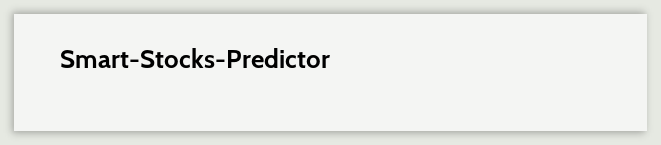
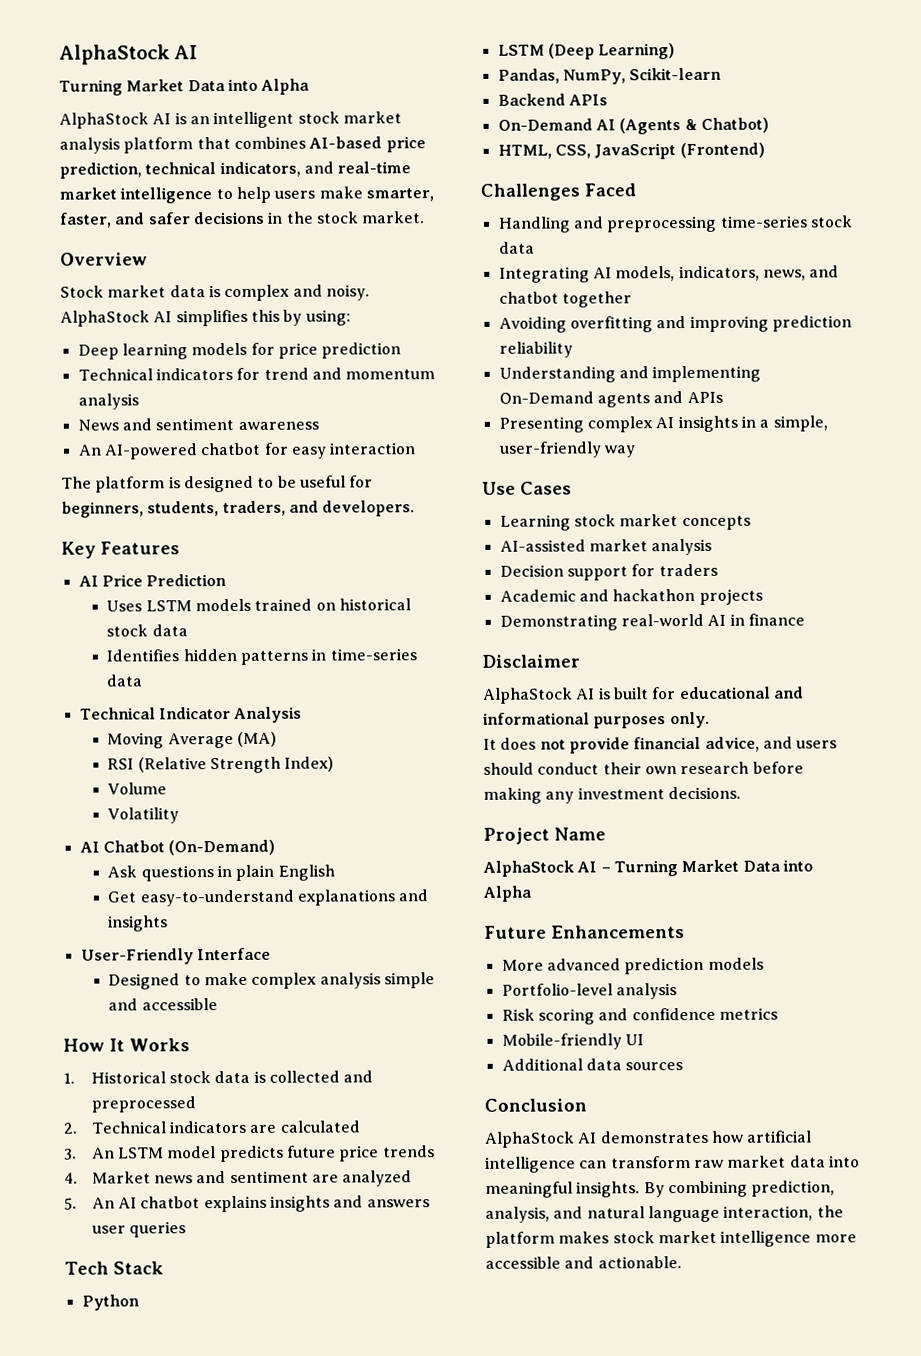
[60,48,330,68] Smart-Stocks-Predictor -> [59,44,199,65] [59,78,311,96] [59,111,402,129] [59,136,426,154] [59,161,412,179] [59,186,434,204] [59,211,426,228] [60,252,148,266] [60,284,370,302] [60,309,351,327] [77,342,402,360] [77,367,436,381] [77,393,139,410] [77,417,319,431] [77,442,417,460] [61,475,374,493] [61,500,416,518] [61,541,180,559] [78,574,228,587] [106,598,411,612] [106,624,188,637] [106,648,417,665] [106,674,144,687] [79,706,303,723] [107,731,277,749] [107,756,335,774] [107,782,168,795] [107,807,180,824] [79,839,276,856] [107,864,335,882] [107,889,429,907] [108,915,169,932] [80,947,271,965] [108,972,435,990] [108,998,218,1011] [63,1038,190,1052] [63,1070,374,1084] [90,1096,196,1113] [63,1120,360,1134] [64,1145,435,1163] [64,1170,413,1187] [64,1195,430,1213] [91,1221,187,1238] [64,1261,164,1275] [81,1294,140,1311] [497,43,676,60] [497,67,723,85] [497,93,608,106] [497,117,769,135] [497,142,765,160] [480,183,636,201] [497,215,853,233] [498,241,535,254] [498,265,840,283] [498,291,632,308] [498,315,852,333] [498,341,573,358] [498,365,762,383] [498,391,723,408] [498,415,828,433] [498,441,636,458] [482,481,572,495] [499,514,751,531] [499,538,713,556] [499,563,718,581] [499,588,763,605] [499,613,805,631] [482,654,580,668] [483,686,804,704] [482,711,710,729] [483,736,838,754] [483,761,804,775] [483,786,741,804] [483,827,606,845] [483,859,813,877] [483,885,532,902] [484,925,685,939] [501,957,764,975] [501,983,677,1000] [501,1007,778,1025] [501,1033,644,1050] [501,1058,684,1071] [484,1098,587,1112] [484,1130,813,1148] [485,1155,860,1173] [485,1180,836,1198] [485,1205,844,1223] [485,1230,857,1248] [485,1256,682,1269] AlphaStock AI // Turning Market Data into Alpha // AlphaStock AI is an intelligent stock market analysis platform that combines AI-based price prediction, technical indicators, and real-time market intelligence to help users make smarter, faster, and safer decisions in the stock market. // Overview // Stock market data is complex and noisy. AlphaStock AI simplifies this by using: // Deep learning models for price prediction // Technical indicators for trend and momentum analysis // News and sentiment awareness // An AI-powered chatbot for easy interaction // The platform is designed to be useful for beginners, students, traders, and developers. // Key Features // AI Price Prediction // Uses LSTM models trained on historical stock data // Identifies hidden patterns in time-series data // Technical Indicator Analysis // Moving Average (MA) // RSI (Relative Strength Index) // Volume // Volatility // AI Chatbot (On-Demand) // Ask questions in plain English // Get easy-to-understand explanations and insights // User-Friendly Interface // Designed to make complex analysis simple and accessible // How It Works // 1. Historical stock data is collected and preprocessed // 2. Technical indicators are calculated // 3. An LSTM model predicts future price trends // 4. Market news and sentiment are analyzed // 5. An AI chatbot explains insights and answers user queries // Tech Stack // Python // LSTM (Deep Learning) // Pandas, NumPy, Scikit-learn // Backend APIs // On-Demand AI (Agents & Chatbot) // HTML, CSS, JavaScript (Frontend) // Challenges Faced // Handling and preprocessing time-series stock data // Integrating AI models, indicators, news, and chatbot together // Avoiding overfitting and improving prediction reliability // Understanding and implementing On-Demand agents and APIs // Presenting complex AI insights in a simple, user-friendly way // Use Cases // Learning stock market concepts // AI-assisted market analysis // Decision support for traders // Academic and hackathon projects // Demonstrating real-world AI in finance // Disclaimer // AlphaStock AI is built for educational and informational purposes only. // It does not provide financial advice, and users should conduct their own research before making any investment decisions. // Project Name // AlphaStock AI – Turning Market Data into Alpha // Future Enhancements // More advanced prediction models // Portfolio-level analysis // Risk scoring and confidence metrics // Mobile-friendly UI // Additional data sources // Conclusion // AlphaStock AI demonstrates how artificial intelligence can transform raw market data into meaningful insights. By combining prediction, analysis, and natural language interaction, the platform makes stock market intelligence more accessible and actionable.

